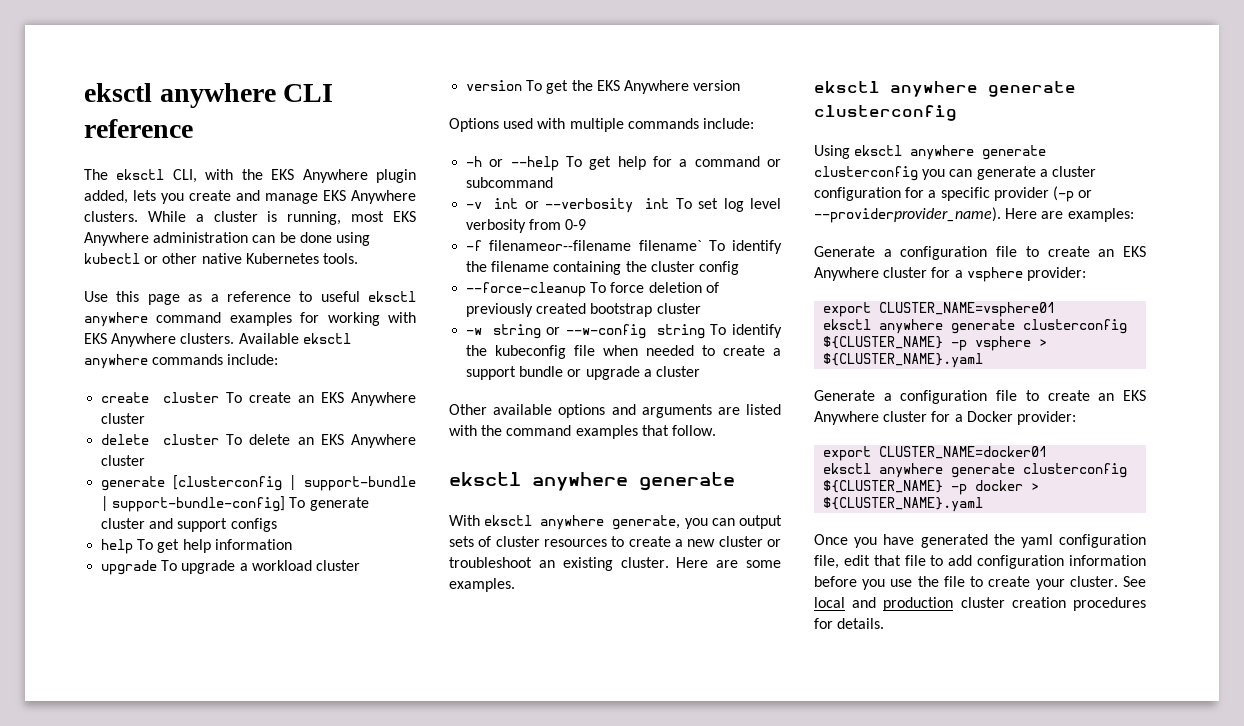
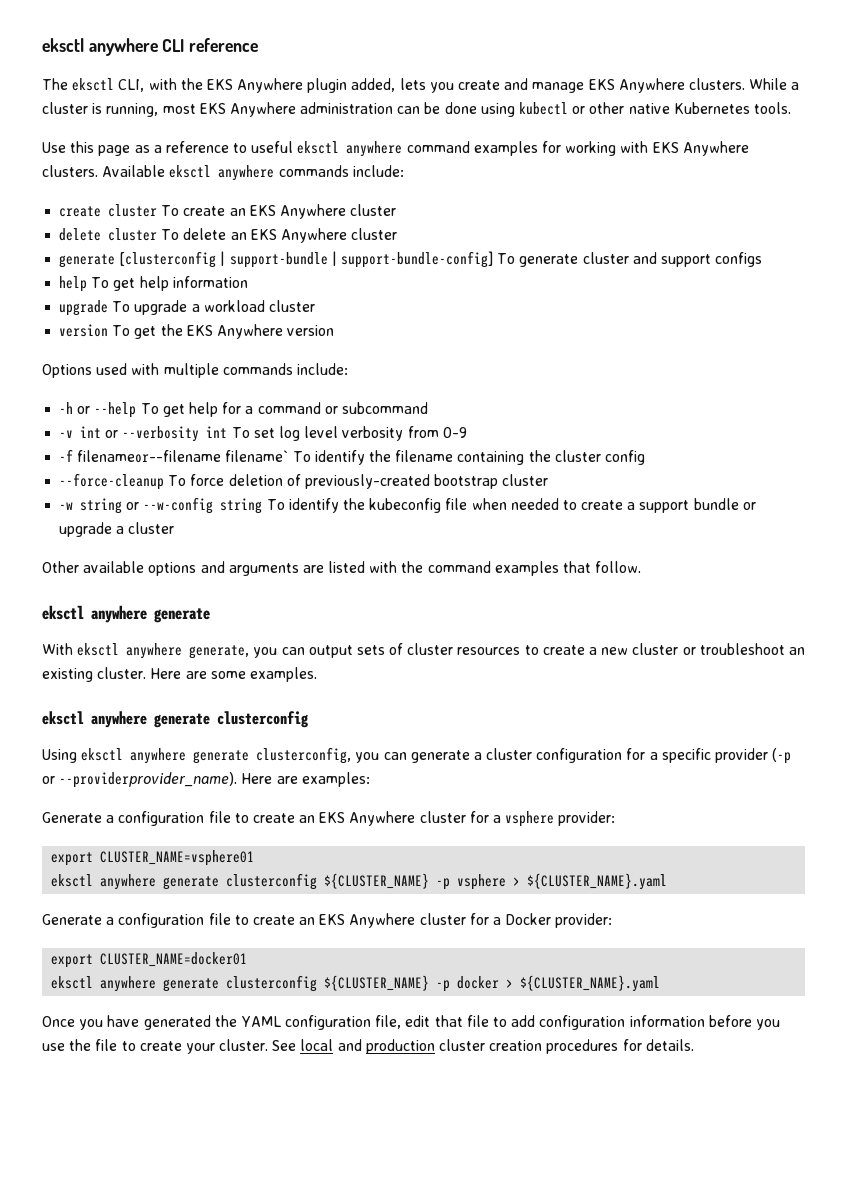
[466,303,587,317] previously created -> [304,474,430,489] previously-created
[814,166,918,181] clusterconfig -> [256,747,352,764] clusterconfig,
[1020,534,1053,548] yaml -> [240,1016,281,1027] YAML

